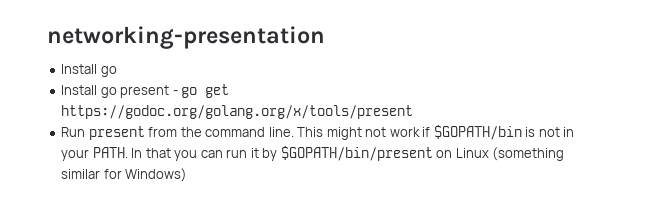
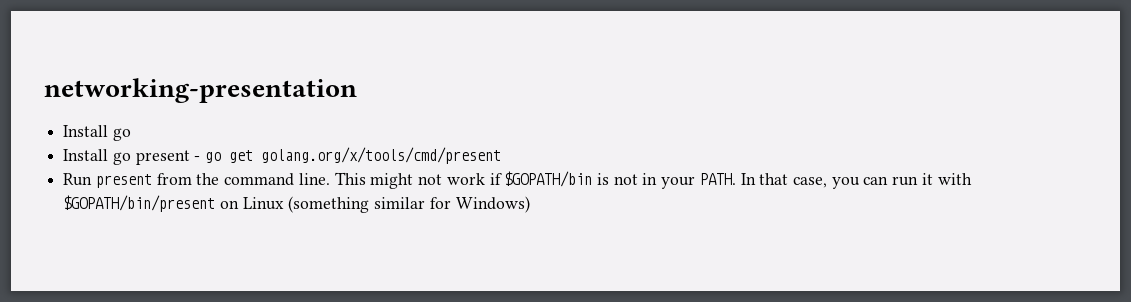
[61,105,414,119] https://godoc.org/golang.org/x/tools/present -> [261,147,502,164] golang.org/x/tools/cmd/present
(171, 153) none -> [793,177,828,188] case,
[262,148,278,161] by -> [937,173,972,185] with

